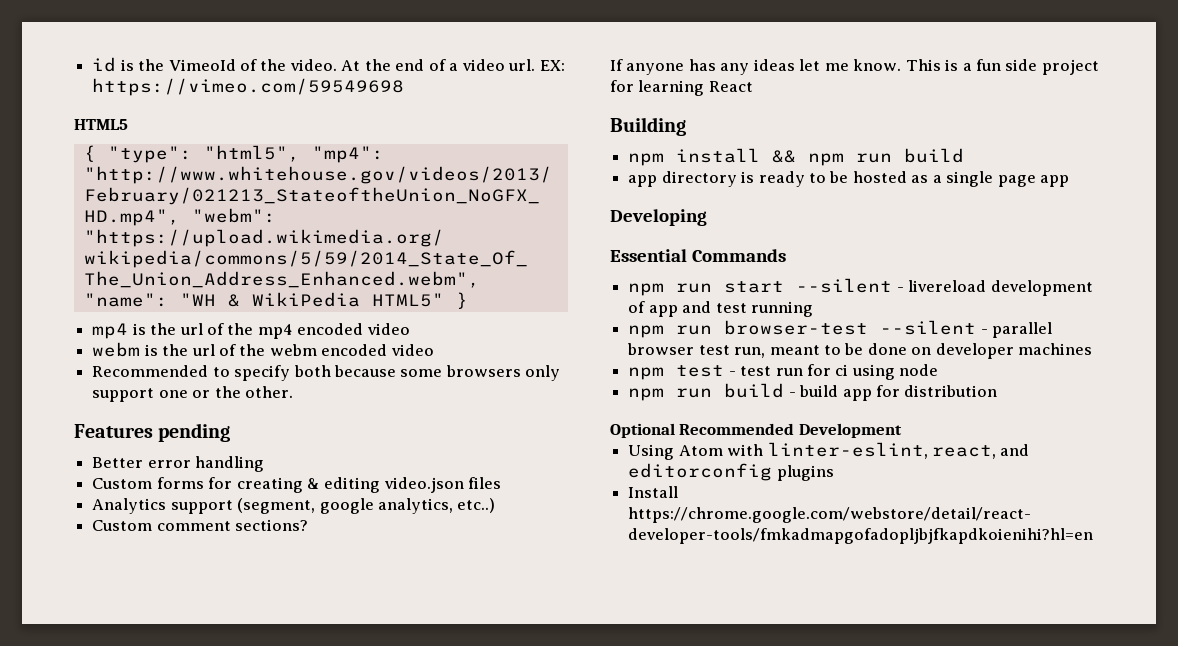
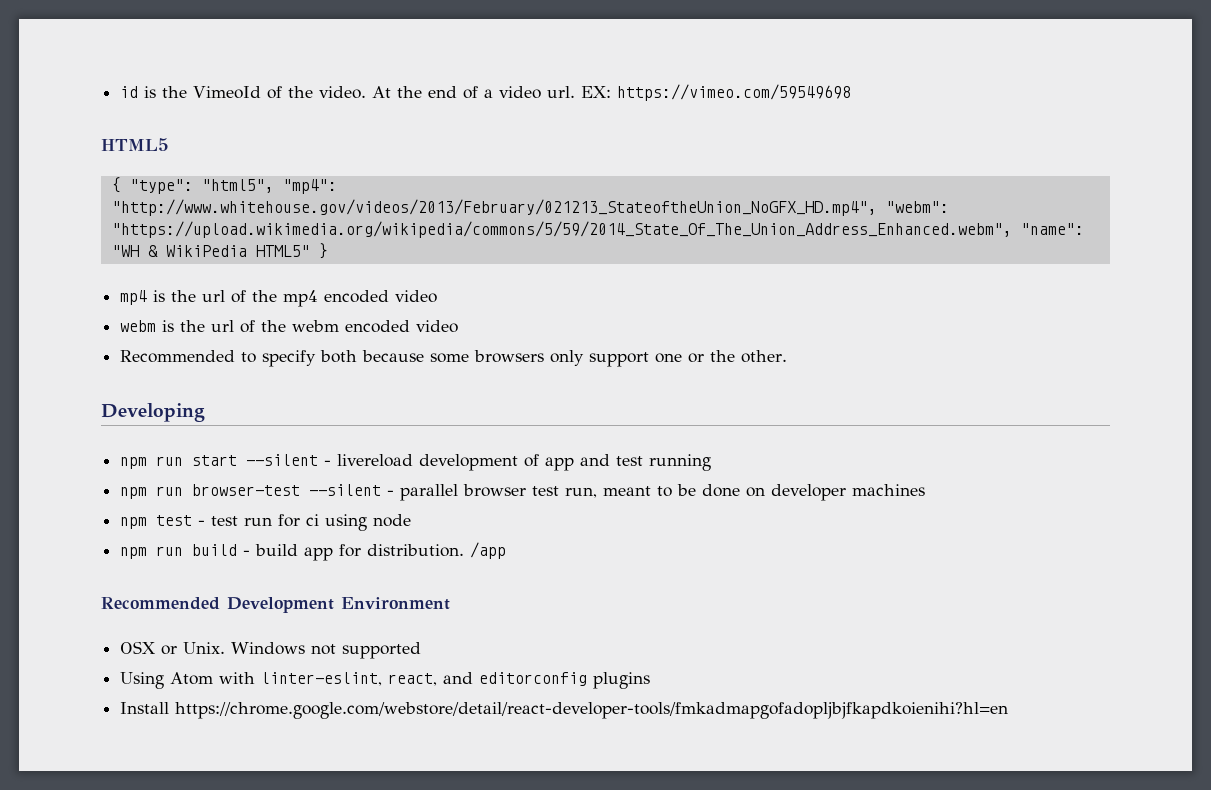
[74,423,231,442] [92,456,265,472] [92,477,502,493] [92,498,496,514] [92,519,309,531] [610,59,1099,75] [610,80,753,96] [610,117,686,136] [628,148,965,166] [628,171,1070,187] // Features pending // Better error handling // Custom forms for creating & editing video.json files // Analytics support (segment, google analytics, etc..) // Custom comment sections? // If anyone has any ideas let me know. This is a fun side project for learning React // Building // npm install && npm run build // app directory is ready to be hosted as a single page app -> (788, 356) none
[610,249,786,262] // Essential Commands -> (205, 412) none
[904,385,998,397] [610,423,675,438] distribution // Optional -> [367,542,507,559] distribution. /app //
(902, 430) none -> [341,597,450,610] [120,641,422,659] Environment // OSX or Unix. Windows not supported

